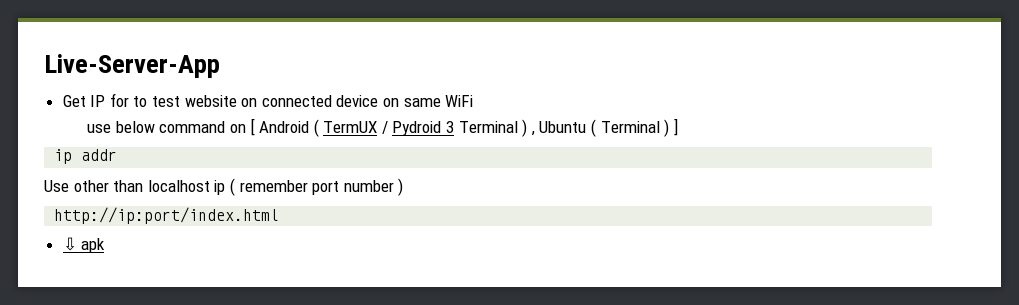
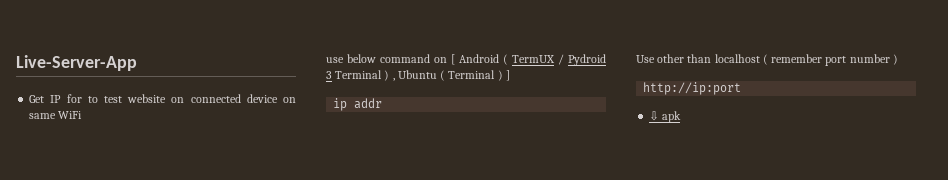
[214,180,226,195] ip -> (760, 58) none
[54,207,280,224] http://ip:port/index.html -> [643,82,742,95] http://ip:port

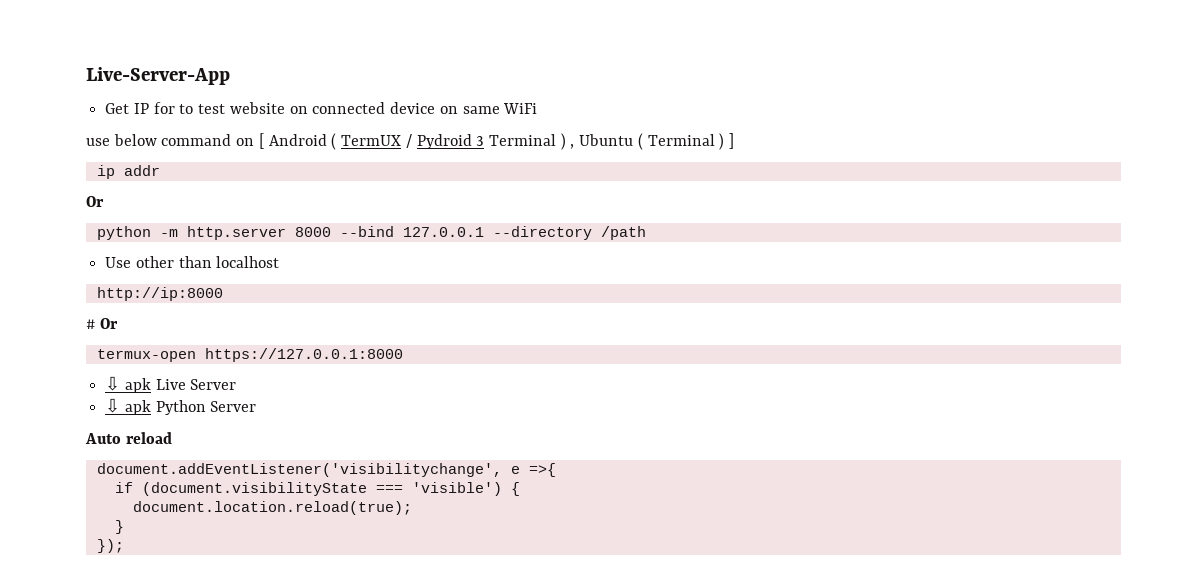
[636,54,898,66] [643,82,742,95] [649,111,682,123] Use other than localhost ( remember port number ) // http://ip:port // ⇩ apk -> [86,196,104,207] [96,226,646,240] [105,256,280,268] [96,287,223,301] [86,318,118,329] [96,348,403,362] [105,376,237,393] [105,398,257,415] [85,432,172,444] [96,463,556,477] [114,482,520,496] [132,501,412,515] [114,520,124,534] [96,539,124,553] Or // python -m http.server 8000 --bind 127.0.0.1 --directory /path // Use other than localhost // http://ip:8000 // # Or // termux-open https://127.0.0.1:8000 // ⇩ apk Live Server // ⇩ apk Python Server // Auto reload // document.addEventListener('visibilitychange', e =>{ // if (document.visibilityState === 'visible') { // document.location.reload(true); // } // });

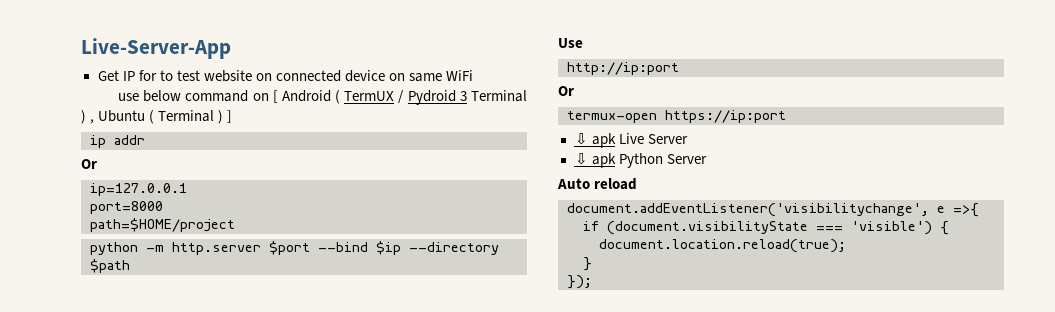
(104, 201) none -> [90,183,187,196] [90,201,163,214] [90,218,235,232] // ip=127.0.0.1 // port=8000 // path=$HOME/project
[294,226,646,240] [105,256,280,268] [96,287,223,301] [86,319,95,329] 8000 --bind 127.0.0.1 --directory /path // Use other than localhost // http://ip:8000 // # -> [269,241,499,255] [90,259,130,273] [558,38,583,48] [567,62,679,75] $port --bind $ip --directory $path // Use // http://ip:port //
[204,348,403,362] https://127.0.0.1:8000 -> [665,110,786,123] https://ip:port

